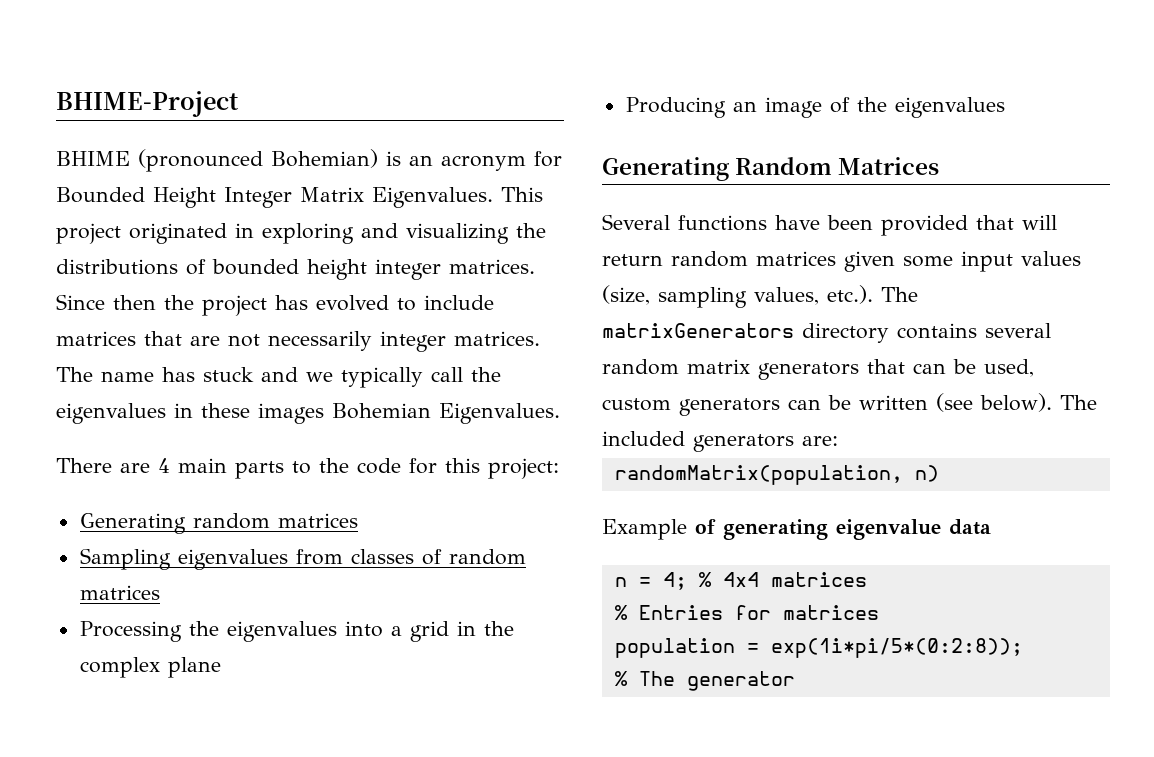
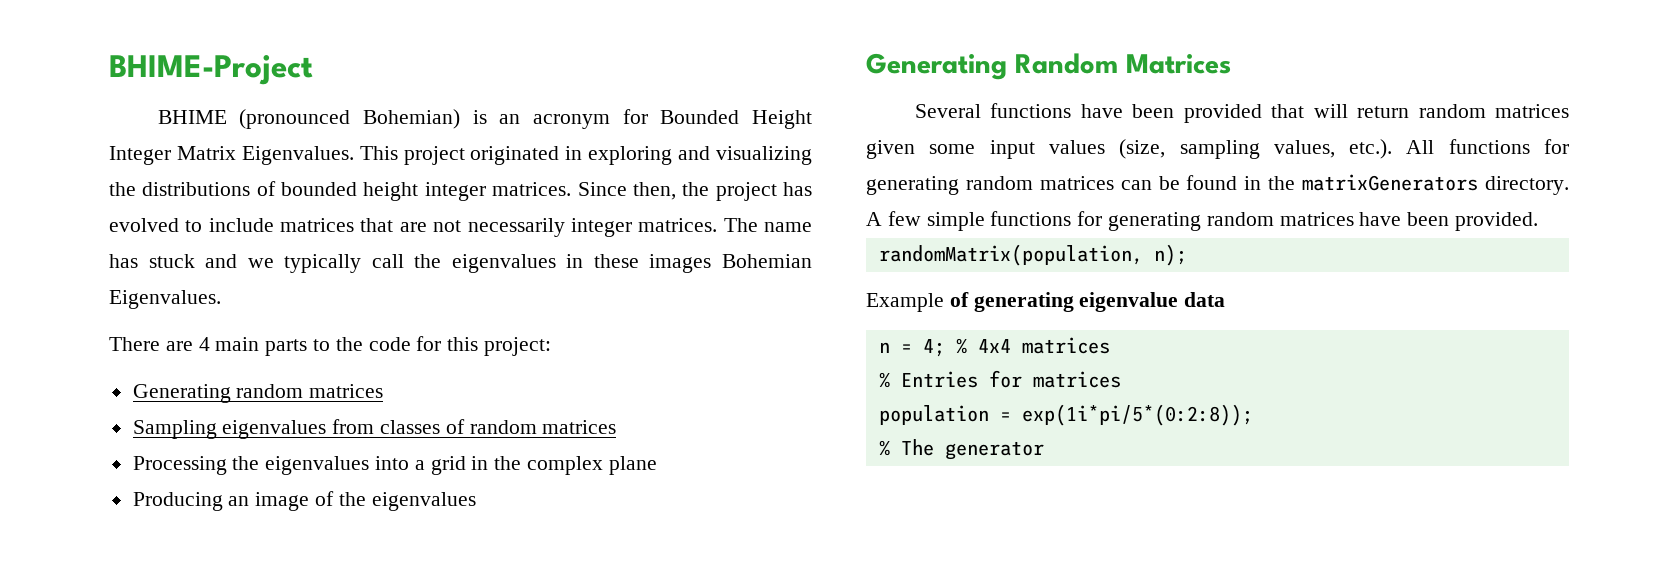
[113,295,156,310] then -> [632,182,676,200] then,
[881,287,918,302] [602,323,1051,343] [602,359,1034,380] [602,393,1097,416] [602,431,838,452] The matrixGenerators directory contains several random matrix generators that can be used, custom generators can be written (see below). The included generators are: -> [1406,139,1569,154] [866,174,1569,195] [866,211,1539,231] All functions for generating random matrices can be found in the matrixGenerators directory. A few simple functions for generating random matrices have been provided.
[914,465,939,482] n) -> [1153,244,1187,266] n);

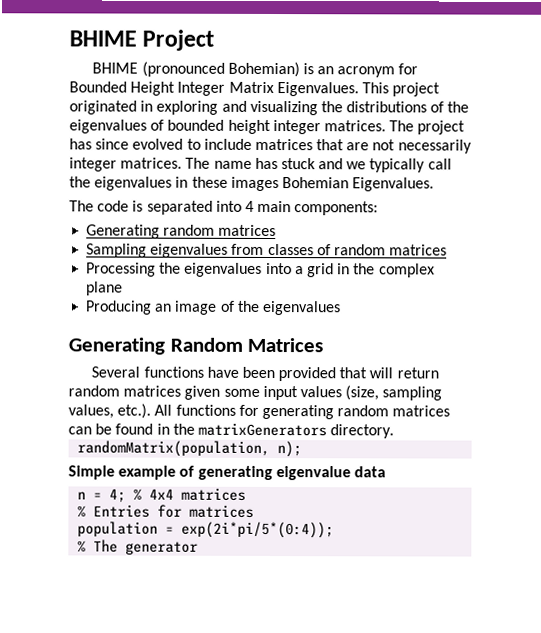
[109,55,313,85] BHIME-Project -> [69,29,215,51] BHIME Project
(276, 188) none -> [447,101,470,113] [69,119,165,134] the eigenvalues of
[577,182,710,200] Since then, the -> [389,120,415,132] The
(813, 189) none -> [95,138,130,150] since
[109,336,552,356] There are 4 main parts to the code for this project: -> [69,200,379,216] The code is separated into 4 main components:
[866,211,1539,231] A few simple functions for generating random matrices have been provided. -> (395, 431) none
[866,293,944,312] Example -> [68,465,177,480] Simple example
[1021,404,1253,426] exp(1i*pi/5*(0:2:8)); -> [181,521,335,539] exp(2i*pi/5*(0:4));

